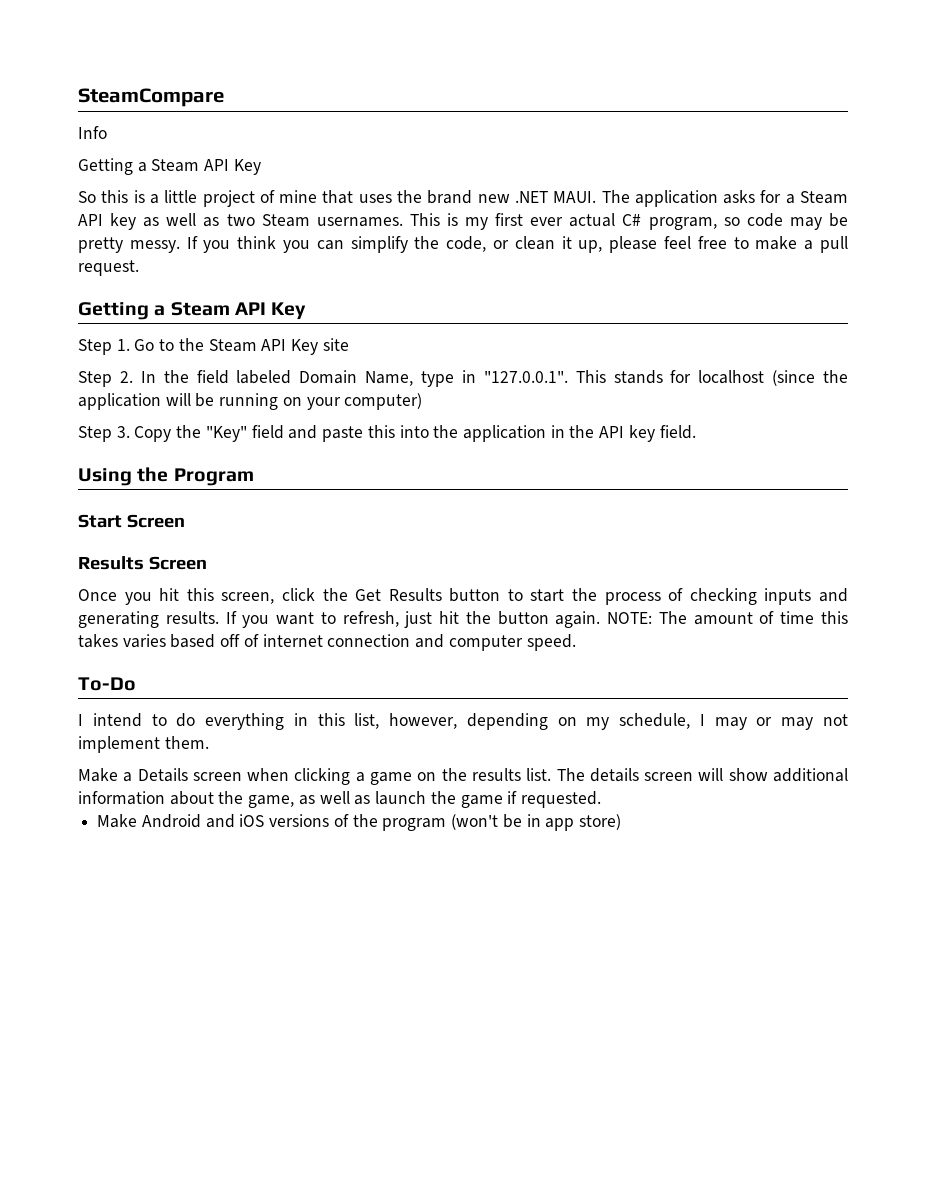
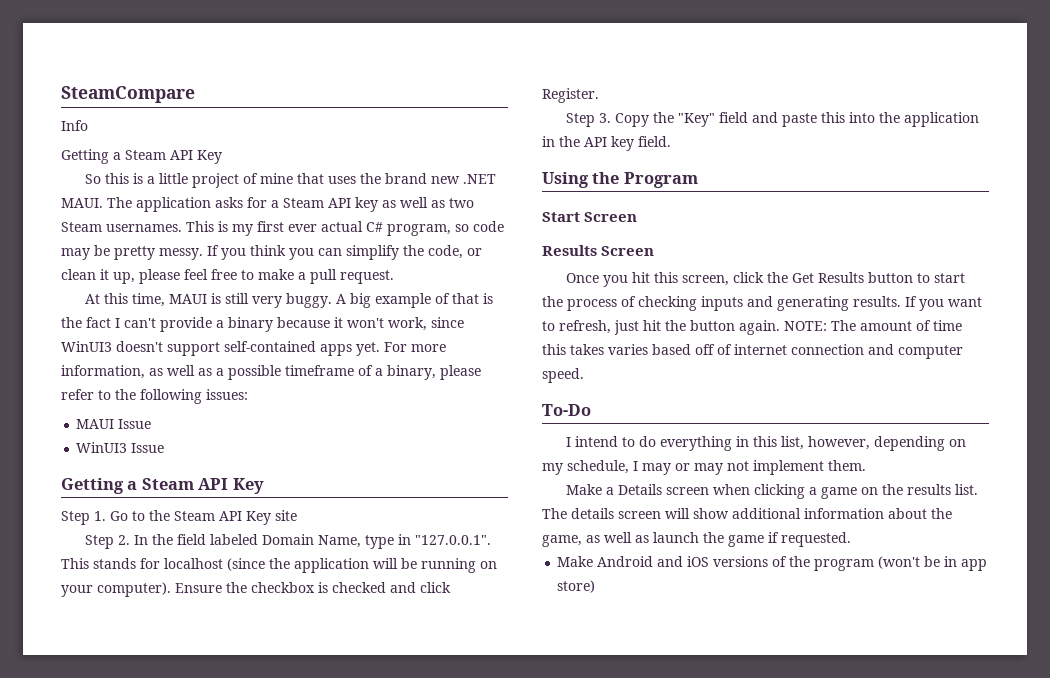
(139, 268) none -> [84,293,493,308] [61,317,464,332] [61,341,446,356] [61,365,481,380] [61,389,248,404] [76,419,152,429] [76,442,165,453] // At this time, MAUI is still very buggy. A big example of that is the fact I can't provide a binary because it won't work, since WinUI3 doesn't support self-contained apps yet. For more information, as well as a possible timeframe of a binary, please refer to the following issues: // MAUI Issue // WinUI3 Issue
[344,393,423,410] computer) -> [97,582,451,597] [542,88,599,103] computer). Ensure the checkbox is checked and click Register.

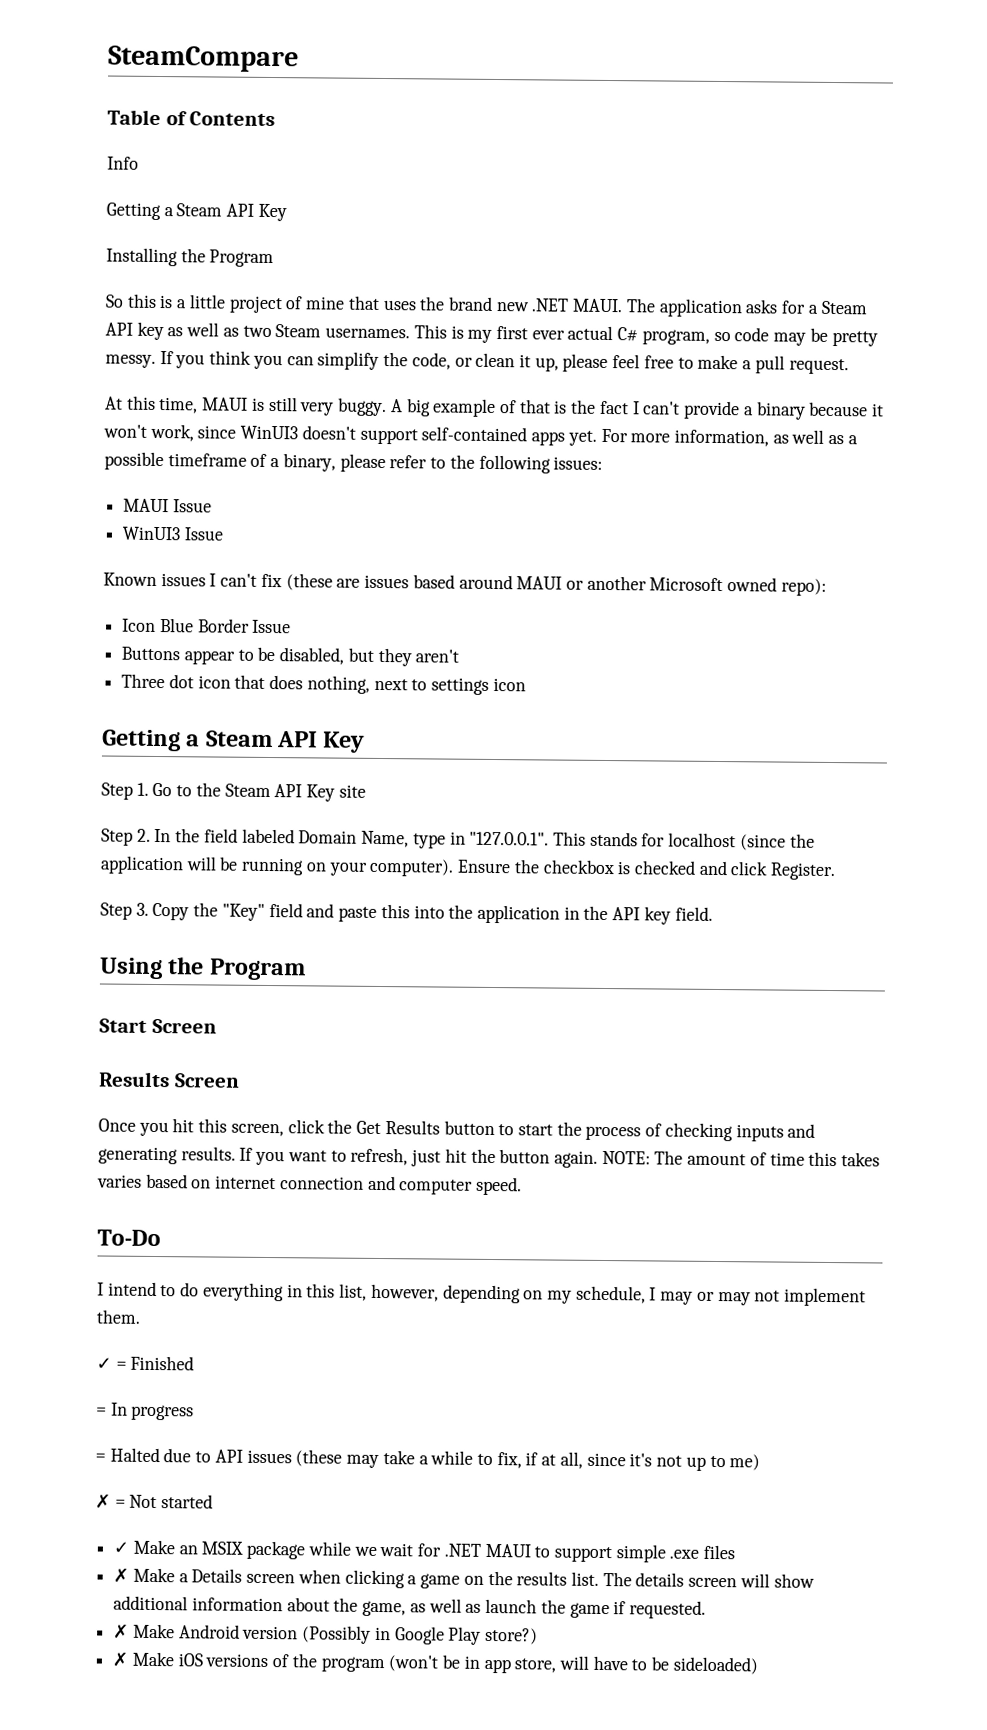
(195, 94) none -> [107,109,276,127] // Table of Contents
(222, 157) none -> [106,247,275,268] // Installing the Program
(165, 448) none -> [103,572,827,596] [122,618,292,634] [121,646,460,667] [121,673,526,695] // Known issues I can't fix (these are issues based around MAUI or another Microsoft owned repo): // Icon Blue Border Issue // Buttons appear to be disabled, but they aren't // Three dot icon that does nothing, next to settings icon
[695,344,732,355] off of -> [191,1179,212,1189] on
(866, 465) none -> [96,1355,195,1371] [96,1402,195,1421] [95,1447,761,1471] [95,1493,214,1509] [113,1539,736,1563] [113,1567,130,1583] ✓ = Finished // = In progress // = Halted due to API issues (these may take a while to fix, if at all, since it's not up to me) // ✗ = Not started // ✓ Make an MSIX package while we wait for .NET MAUI to support simple .exe files // ✗
(851, 539) none -> [113,1623,130,1639] ✗
[657,556,684,567] and -> [242,1625,539,1645] [112,1651,174,1667] version (Possibly in Google Play store?) // ✗ Make
[557,580,596,593] store) -> [514,1655,758,1675] store, will have to be sideloaded)

